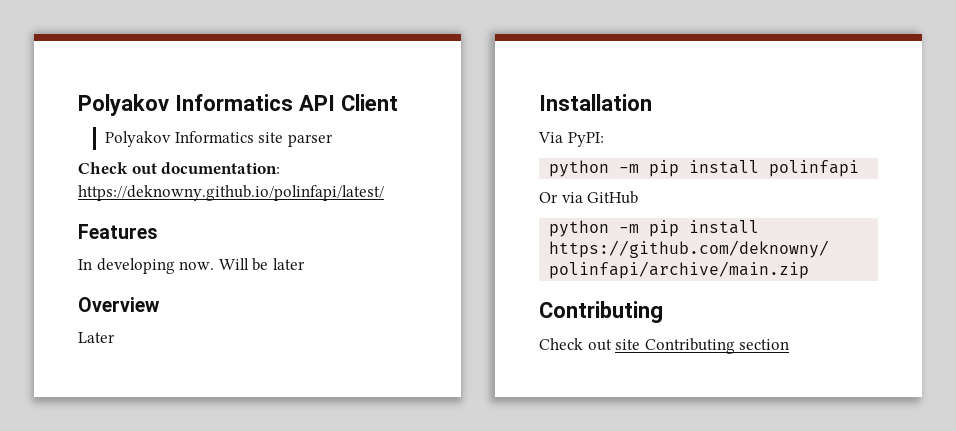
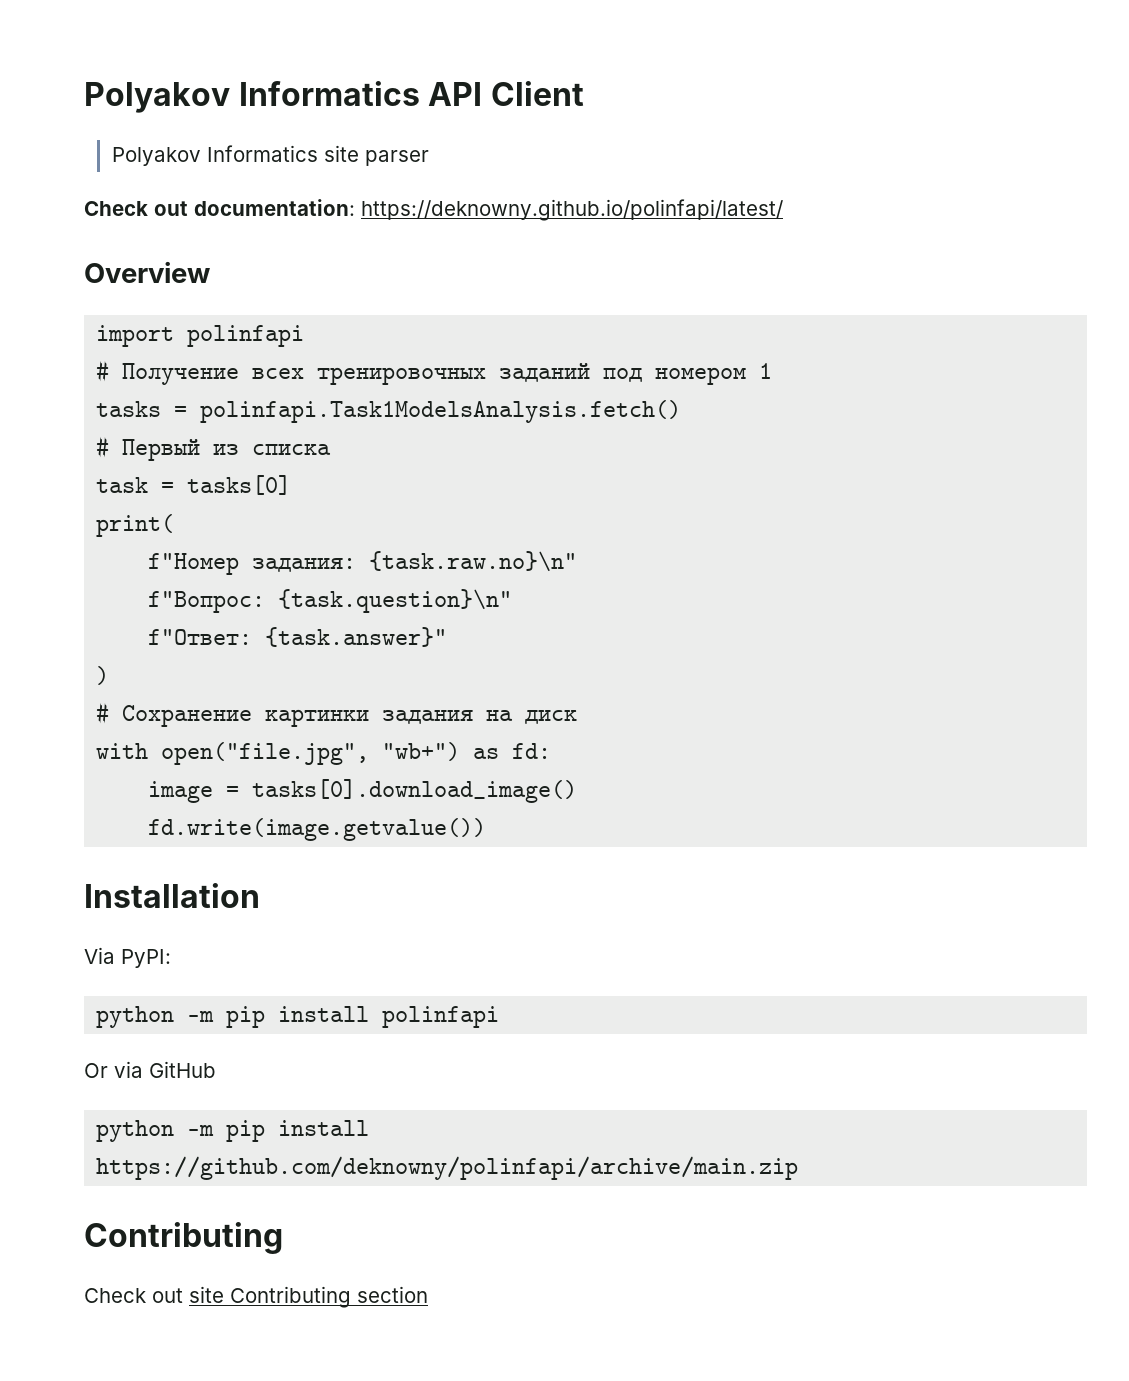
[78,224,158,239] [78,258,305,274] [78,297,160,312] [78,332,115,343] Features // In developing now. Will be later // Overview // Later -> [84,261,210,283] [96,325,305,347] [96,360,773,385] [96,400,682,423] [96,436,332,461] [96,475,292,495] [96,514,175,537] [148,551,578,575] [148,589,513,613] [148,627,448,647] [96,666,110,685] [96,702,578,727] [96,742,552,765] [148,779,578,803] [148,818,487,841] Overview // import polinfapi // # Получение всех тренировочных заданий под номером 1 // tasks = polinfapi.Task1ModelsAnalysis.fetch() // # Первый из списка // task = tasks[0] // print( // f"Номер задания: {task.raw.no}\n" // f"Вопрос: {task.question}\n" // f"Ответ: {task.answer}" // ) // # Сохранение картинки задания на диск // with open("file.jpg", "wb+") as fd: // image = tasks[0].download_image() // fd.write(image.getvalue())

